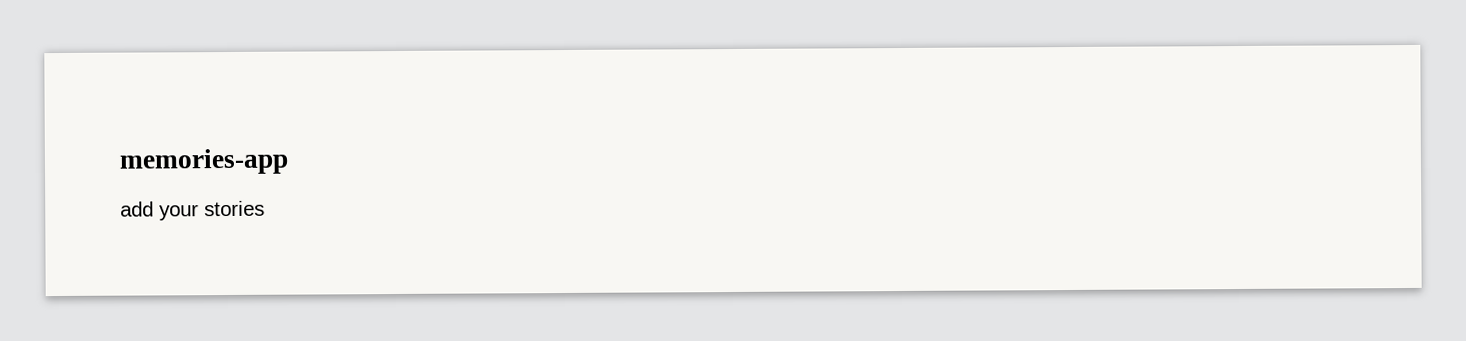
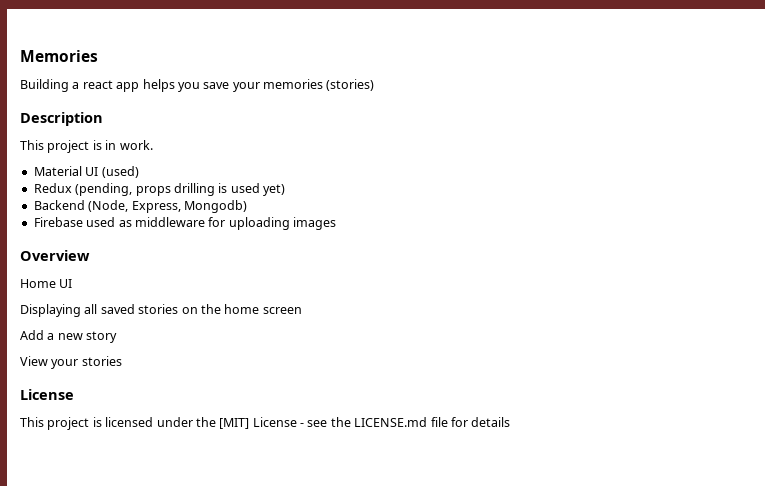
[119,148,289,175] [120,200,265,221] memories-app // add your stories -> [20,50,98,62] [20,79,375,92] [20,112,103,126] [20,140,153,153] [33,166,139,178] [33,183,285,196] [33,200,247,213] [33,217,336,230] [20,250,90,261] [20,279,73,288] [20,304,302,317] [20,330,118,343] [20,356,122,369] [20,389,74,400] [20,417,511,430] Memories // Building a react app helps you save your memories (stories) // Description // This project is in work. // Material UI (used) // Redux (pending, props drilling is used yet) // Backend (Node, Express, Mongodb) // Firebase used as middleware for uploading images // Overview // Home UI // Displaying all saved stories on the home screen // Add a new story // View your stories // License // This project is licensed under the [MIT] License - see the LICENSE.md file for details

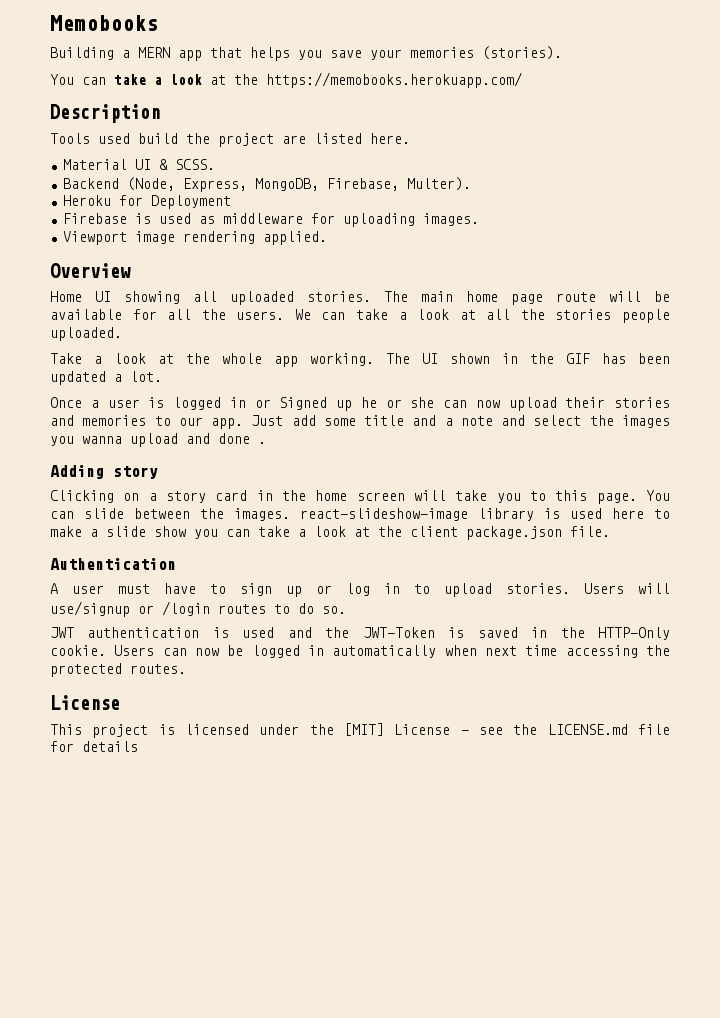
[20,50,98,62] Memories -> [50,15,158,31] Memobooks
[82,80,140,92] react app -> [138,47,242,61] MERN app that
[326,79,375,91] [20,112,103,126] [20,140,153,153] [33,166,139,178] [33,183,285,196] [33,200,247,213] (stories) // Description // This project is in work. // Material UI (used) // Redux (pending, props drilling is used yet) // Backend (Node, Express, Mongodb) -> [482,46,562,60] [50,72,522,88] [50,104,160,123] [50,133,410,147] [62,159,215,170] [62,177,471,192] [62,195,231,209] (stories). // You can take a look at the https://memobooks.herokuapp.com/ // Description // Tools used build the project are listed here. // Material UI & SCSS. // Backend (Node, Express, MongoDB, Firebase, Multer). // Heroku for Deployment
(83, 222) none -> [134,213,151,224] is
[293,217,336,230] [20,250,90,261] [20,279,73,288] [20,304,302,317] [20,330,118,343] [20,356,122,369] images // Overview // Home UI // Displaying all saved stories on the home screen // Add a new story // View your stories -> [422,213,479,226] [62,231,327,245] [50,263,131,278] [50,291,670,305] [50,309,670,323] [50,327,122,341] [50,353,670,367] [50,371,162,385] [50,397,670,411] [50,415,670,429] [50,433,266,447] [50,465,158,479] [50,490,670,504] [50,508,670,521] [50,526,610,540] [50,558,176,570] [50,583,670,597] [50,601,346,617] [50,627,670,640] [50,645,670,658] [50,663,186,677] images. // Viewport image rendering applied. // Overview // Home UI showing all uploaded stories. The main home page route will be available for all the users. We can take a look at all the stories people uploaded. // Take a look at the whole app working. The UI shown in the GIF has been updated a lot. // Once a user is logged in or Signed up he or she can now upload their stories and memories to our app. Just add some title and a note and select the images you wanna upload and done . // Adding story // Clicking on a story card in the home screen will take you to this page. You can slide between the images. react-slideshow-image library is used here to make a slide show you can take a look at the client package.json file. // Authentication // A user must have to sign up or log in to upload stories. Users will use/signup or /login routes to do so. // JWT authentication is used and the JWT-Token is saved in the HTTP-Only cookie. Users can now be logged in automatically when next time accessing the protected routes.

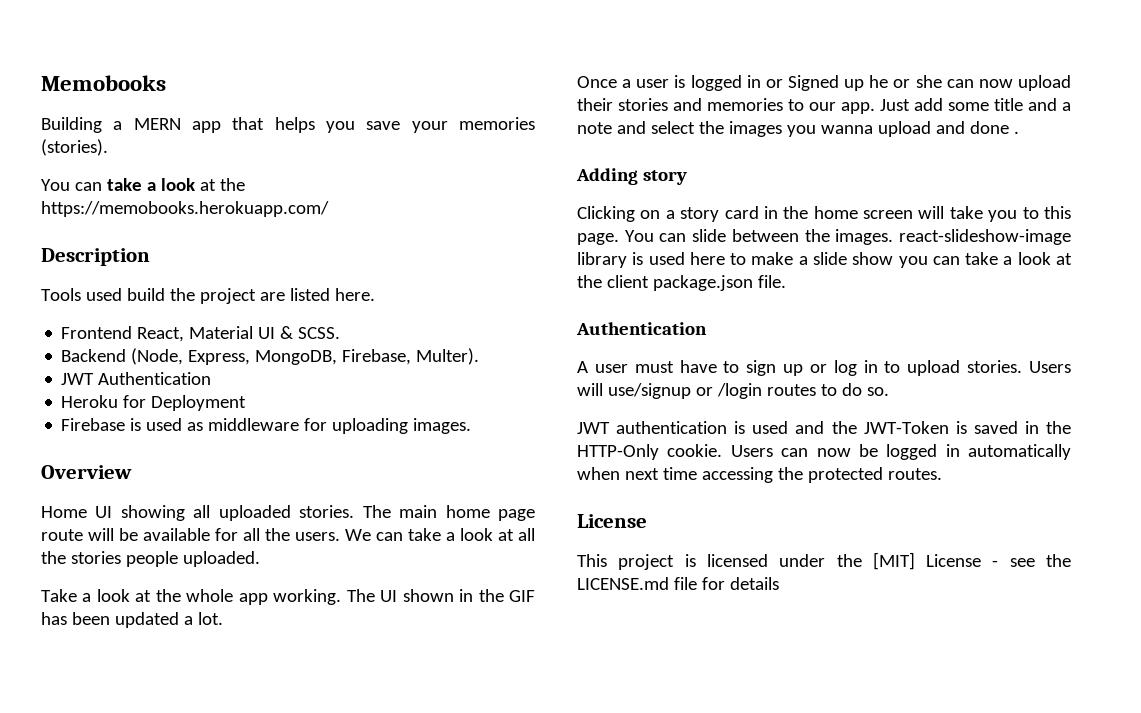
(410, 138) none -> [61,326,185,342] Frontend React,
(471, 184) none -> [61,372,212,385] // JWT Authentication
[62,231,327,245] // Viewport image rendering applied. -> (472, 426) none

